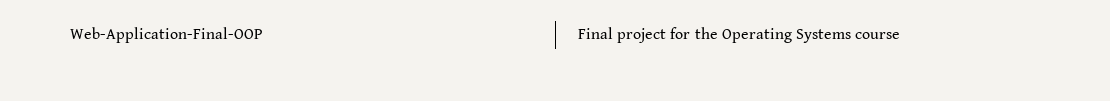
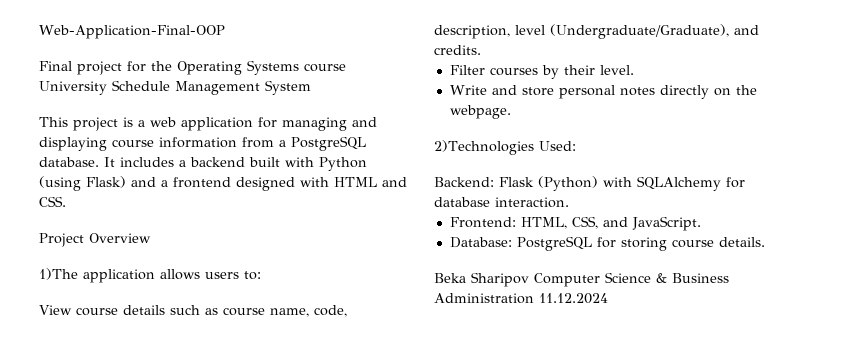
(901, 35) none -> [39,80,311,95] [39,117,377,131] [39,136,366,151] [39,157,367,171] [39,176,407,191] [39,196,66,207] [39,233,151,247] [39,268,261,283] [39,305,347,317] [434,24,759,39] [434,45,481,55] [449,65,634,79] [449,85,757,99] [449,105,511,119] [434,140,576,155] [434,176,745,191] [434,197,569,208] [449,216,701,231] [449,236,765,251] [434,272,729,287] [434,293,608,304] University Schedule Management System // This project is a web application for managing and displaying course information from a PostgreSQL database. It includes a backend built with Python (using Flask) and a frontend designed with HTML and CSS. // Project Overview // 1)The application allows users to: // View course details such as course name, code, description, level (Undergraduate/Graduate), and credits. // Filter courses by their level. // Write and store personal notes directly on the webpage. // 2)Technologies Used: // Backend: Flask (Python) with SQLAlchemy for database interaction. // Frontend: HTML, CSS, and JavaScript. // Database: PostgreSQL for storing course details. // Beka Sharipov Computer Science & Business Administration 11.12.2024

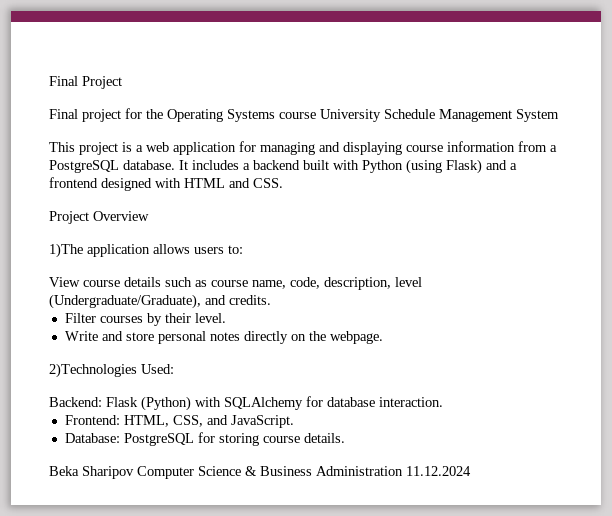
[39,25,225,39] Web-Application-Final-OOP -> [49,76,122,89] Final Project

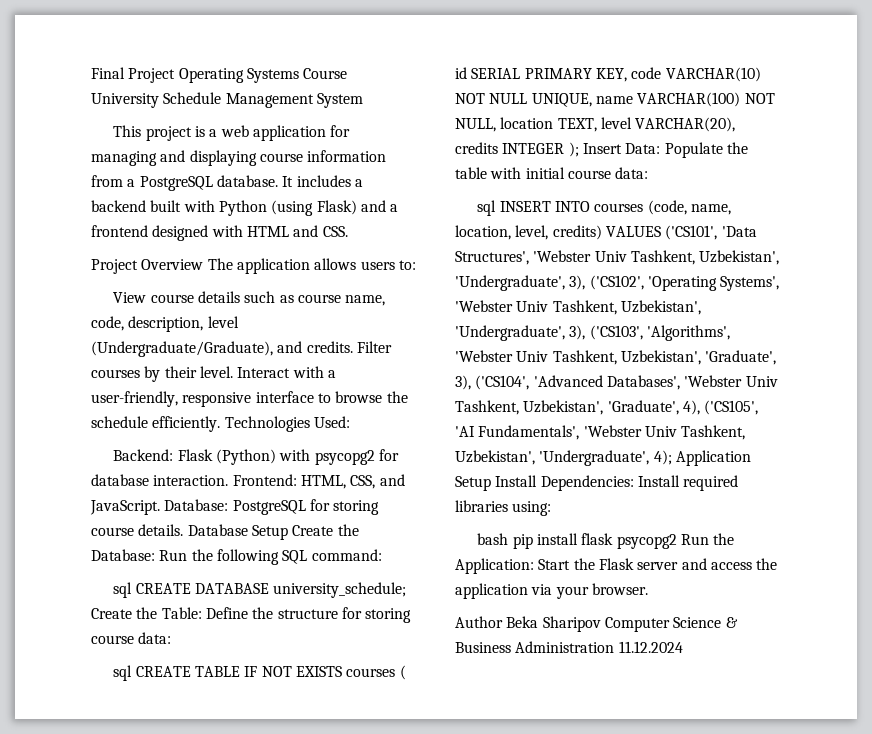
[49,108,163,122] // Final project for the -> (176, 75) none
[279,112,316,119] course -> [303,68,348,79] Course
[49,243,83,258] // 1)The -> [207,258,233,270] The
(271, 300) // -> (353, 347) none
[64,331,383,344] [49,363,137,378] // Write and store personal notes directly on the webpage. // 2)Technologies -> [237,366,336,378] [91,391,408,407] [91,416,310,432] Interact with a user-friendly, responsive interface to browse the schedule efficiently. Technologies
[224,397,303,410] SQLAlchemy -> [314,450,375,465] psycopg2
(443, 402) // -> (229, 480) none
(294, 421) // -> (160, 507) none
(345, 438) // -> [187,524,359,540] [91,549,382,565] [113,582,407,598] [91,607,412,623] [91,632,172,644] [113,665,406,681] [455,67,761,82] [455,92,775,107] [455,117,736,132] [455,142,748,158] [455,167,649,179] [477,200,731,216] [455,225,757,240] [455,250,780,265] [455,275,780,291] [455,300,701,315] [455,325,730,341] [455,350,777,365] [455,375,778,390] [455,400,759,415] [455,425,746,440] [455,450,751,466] [455,475,739,491] [455,500,552,516] [477,533,735,549] [455,558,778,574] [455,583,648,599] [455,616,503,628] Database Setup Create the Database: Run the following SQL command: // sql CREATE DATABASE university_schedule; Create the Table: Define the structure for storing course data: // sql CREATE TABLE IF NOT EXISTS courses ( id SERIAL PRIMARY KEY, code VARCHAR(10) NOT NULL UNIQUE, name VARCHAR(100) NOT NULL, location TEXT, level VARCHAR(20), credits INTEGER ); Insert Data: Populate the table with initial course data: // sql INSERT INTO courses (code, name, location, level, credits) VALUES ('CS101', 'Data Structures', 'Webster Univ Tashkent, Uzbekistan', 'Undergraduate', 3), ('CS102', 'Operating Systems', 'Webster Univ Tashkent, Uzbekistan', 'Undergraduate', 3), ('CS103', 'Algorithms', 'Webster Univ Tashkent, Uzbekistan', 'Graduate', 3), ('CS104', 'Advanced Databases', 'Webster Univ Tashkent, Uzbekistan', 'Graduate', 4), ('CS105', 'AI Fundamentals', 'Webster Univ Tashkent, Uzbekistan', 'Undergraduate', 4); Application Setup Install Dependencies: Install required libraries using: // bash pip install flask psycopg2 Run the Application: Start the Flask server and access the application via your browser. // Author

